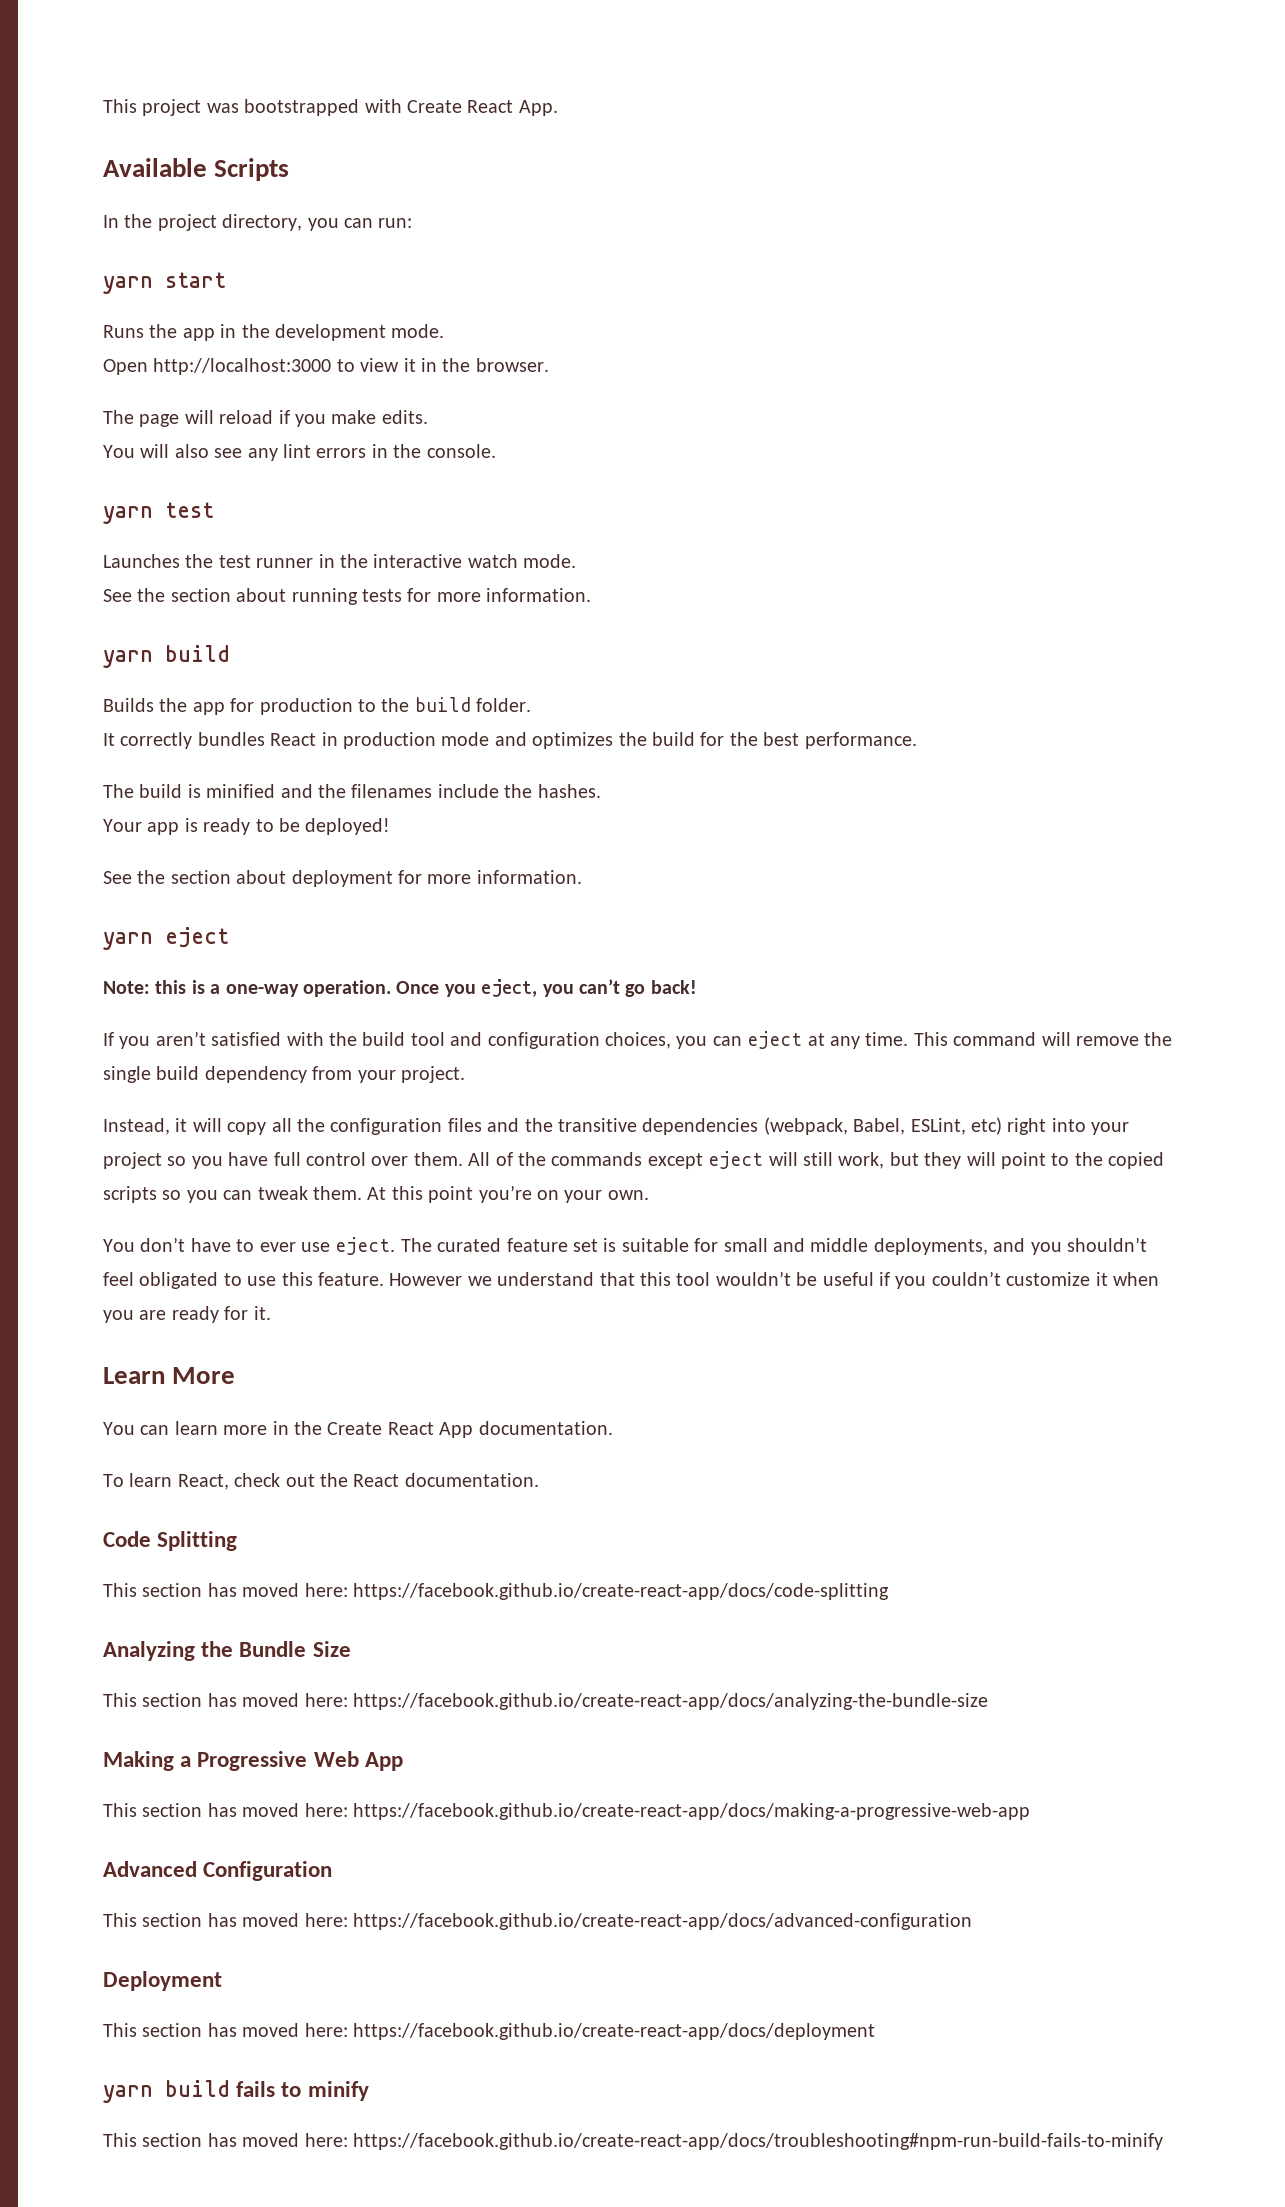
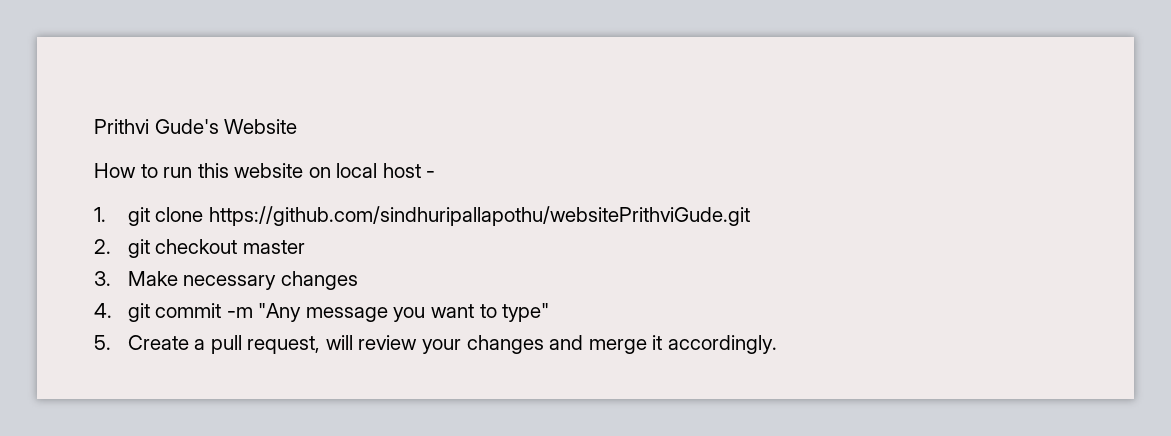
[103,99,558,116] [103,158,290,181] [103,214,413,231] [103,272,226,294] [103,324,445,341] [103,358,549,375] [103,410,428,427] [103,444,496,461] [103,502,214,524] [103,554,577,568] [103,588,592,605] [103,645,230,668] [103,697,532,715] [103,732,917,749] [103,784,601,798] [103,818,391,835] [103,870,582,887] [103,927,229,950] [103,979,697,997] [103,1031,1173,1049] [103,1066,465,1083] [103,1117,1130,1135] [103,1151,1165,1169] [103,1185,649,1203] [103,1237,1147,1255] [103,1271,1159,1289] [103,1306,271,1323] [103,1367,236,1384] [103,1421,613,1438] [103,1473,539,1490] [103,1531,238,1551] [103,1583,889,1600] [103,1641,351,1661] [103,1693,988,1710] [103,1751,403,1771] [103,1803,1030,1820] [103,1861,333,1881] [103,1913,972,1930] [103,1971,222,1991] [103,2023,875,2040] [103,2080,369,2103] [103,2133,1163,2150] This project was bootstrapped with Create React App. // Available Scripts // In the project directory, you can run: // yarn start // Runs the app in the development mode. // Open http://localhost:3000 to view it in the browser. // The page will reload if you make edits. // You will also see any lint errors in the console. // yarn test // Launches the test runner in the interactive watch mode. // See the section about running tests for more information. // yarn build // Builds the app for production to the build folder. // It correctly bundles React in production mode and optimizes the build for the best performance. // The build is minified and the filenames include the hashes. // Your app is ready to be deployed! // See the section about deployment for more information. // yarn eject // Note: this is a one-way operation. Once you eject, you can’t go back! // If you aren’t satisfied with the build tool and configuration choices, you can eject at any time. This command will remove the single build dependency from your project. // Instead, it will copy all the configuration files and the transitive dependencies (webpack, Babel, ESLint, etc) right into your project so you have full control over them. All of the commands except eject will still work, but they will point to the copied scripts so you can tweak them. At this point you’re on your own. // You don’t have to ever use eject. The curated feature set is suitable for small and middle deployments, and you shouldn’t feel obligated to use this feature. However we understand that this tool wouldn’t be useful if you couldn’t customize it when you are ready for it. // Learn More // You can learn more in the Create React App documentation. // To learn React, check out the React documentation. // Code Splitting // This section has moved here: https://facebook.github.io/create-react-app/docs/code-splitting // Analyzing the Bundle Size // This section has moved here: https://facebook.github.io/create-react-app/docs/analyzing-the-bundle-size // Making a Progressive Web App // This section has moved here: https://facebook.github.io/create-react-app/docs/making-a-progressive-web-app // Advanced Configuration // This section has moved here: https://facebook.github.io/create-react-app/docs/advanced-configuration // Deployment // This section has moved here: https://facebook.github.io/create-react-app/docs/deployment // yarn build fails to minify // This section has moved here: https://facebook.github.io/create-react-app/docs/troubleshooting#npm-run-build-fails-to-minify -> [94,119,298,134] [94,163,436,178] [94,206,750,226] [94,239,305,258] [94,271,358,290] [94,303,550,322] [94,335,777,354] Prithvi Gude's Website // How to run this website on local host - // 1. git clone https://github.com/sindhuripallapothu/websitePrithviGude.git // 2. git checkout master // 3. Make necessary changes // 4. git commit -m "Any message you want to type" // 5. Create a pull request, will review your changes and merge it accordingly.

